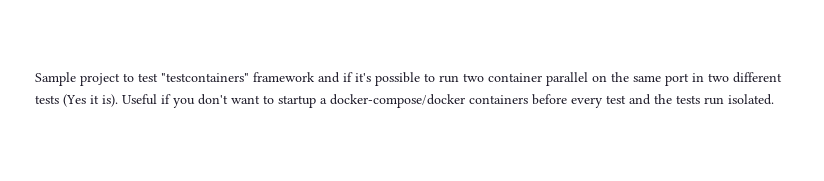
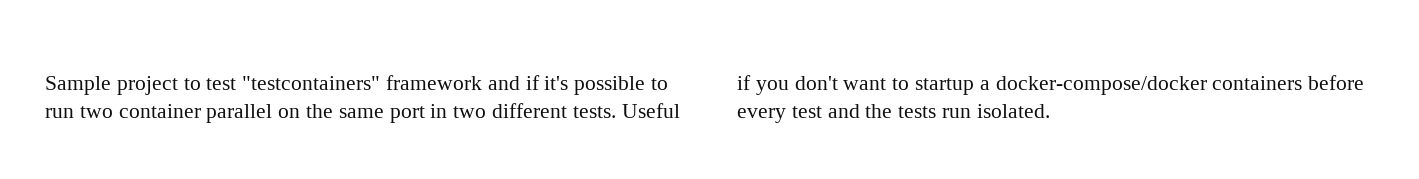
[35,94,118,107] tests (Yes it is). -> [572,106,616,118] tests.

